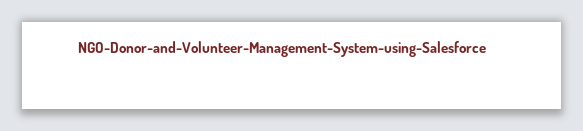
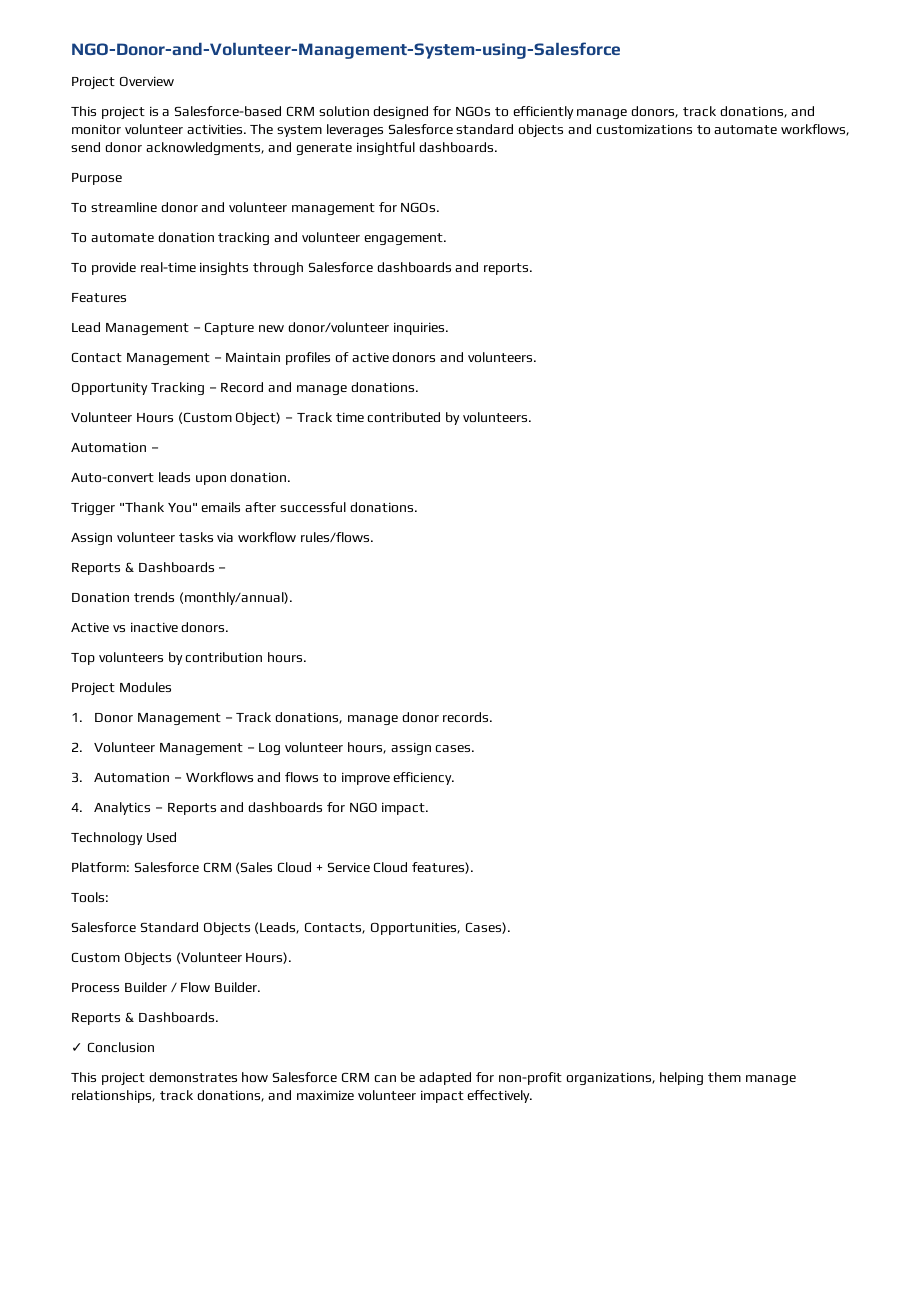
(486, 49) none -> [71,76,174,90] [71,106,816,120] [71,124,851,138] [71,142,498,156] [71,172,122,185] [71,202,441,216] [71,232,447,246] [71,262,534,276] [71,292,127,303] [71,322,449,336] [71,352,538,366] [71,382,419,396] [71,412,533,426] [71,442,159,453] [71,472,292,485] [71,502,418,516] [71,532,374,546] [71,562,227,575] [71,592,293,605] [71,622,230,633] [71,652,308,665] [71,682,172,696] [71,712,494,726] [71,742,476,756] [71,772,456,785] [71,802,430,815] [71,832,177,846] [71,862,475,874] [71,892,109,903] [71,922,511,936] [71,952,293,966] [71,982,262,993] [71,1012,219,1025] [71,1042,155,1053] [71,1072,796,1086] [71,1090,534,1103] // Project Overview // This project is a Salesforce-based CRM solution designed for NGOs to efficiently manage donors, track donations, and monitor volunteer activities. The system leverages Salesforce standard objects and customizations to automate workflows, send donor acknowledgments, and generate insightful dashboards. // Purpose // To streamline donor and volunteer management for NGOs. // To automate donation tracking and volunteer engagement. // To provide real-time insights through Salesforce dashboards and reports. // Features // Lead Management – Capture new donor/volunteer inquiries. // Contact Management – Maintain profiles of active donors and volunteers. // Opportunity Tracking – Record and manage donations. // Volunteer Hours (Custom Object) – Track time contributed by volunteers. // Automation – // Auto-convert leads upon donation. // Trigger "Thank You" emails after successful donations. // Assign volunteer tasks via workflow rules/flows. // Reports & Dashboards – // Donation trends (monthly/annual). // Active vs inactive donors. // Top volunteers by contribution hours. // Project Modules // 1. Donor Management – Track donations, manage donor records. // 2. Volunteer Management – Log volunteer hours, assign cases. // 3. Automation – Workflows and flows to improve efficiency. // 4. Analytics – Reports and dashboards for NGO impact. // Technology Used // Platform: Salesforce CRM (Sales Cloud + Service Cloud features). // Tools: // Salesforce Standard Objects (Leads, Contacts, Opportunities, Cases). // Custom Objects (Volunteer Hours). // Process Builder / Flow Builder. // Reports & Dashboards. // ✓ Conclusion // This project demonstrates how Salesforce CRM can be adapted for non-profit organizations, helping them manage relationships, track donations, and maximize volunteer impact effectively.

